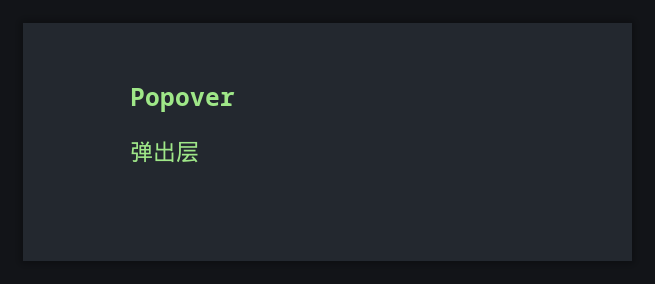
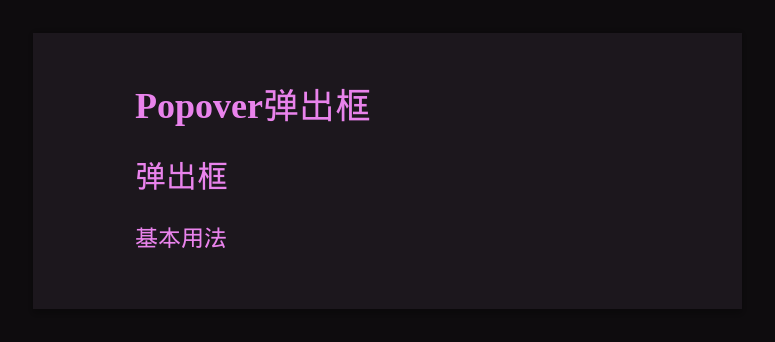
[130,141,199,163] // 弹出层 -> [263,88,371,122] [135,161,228,190] [135,227,227,249] 弹出框 // 弹出框 // 基本用法

